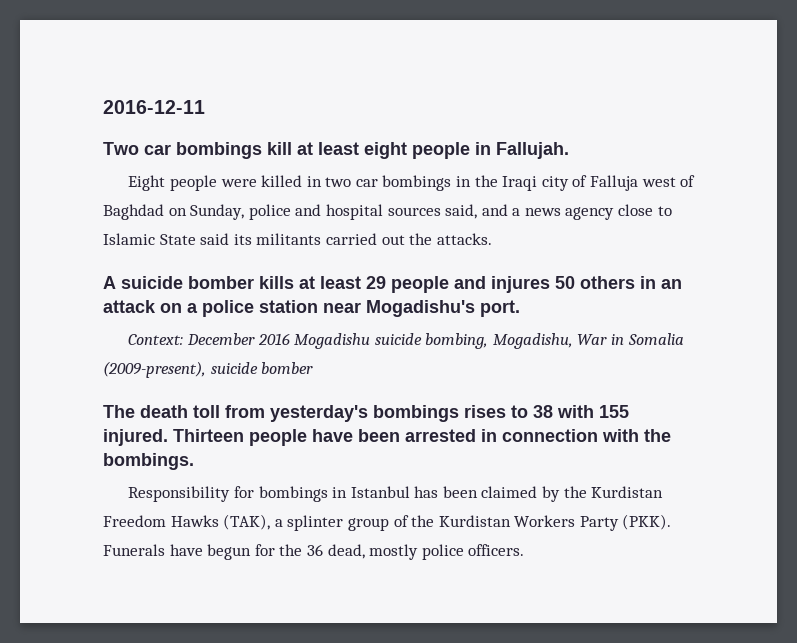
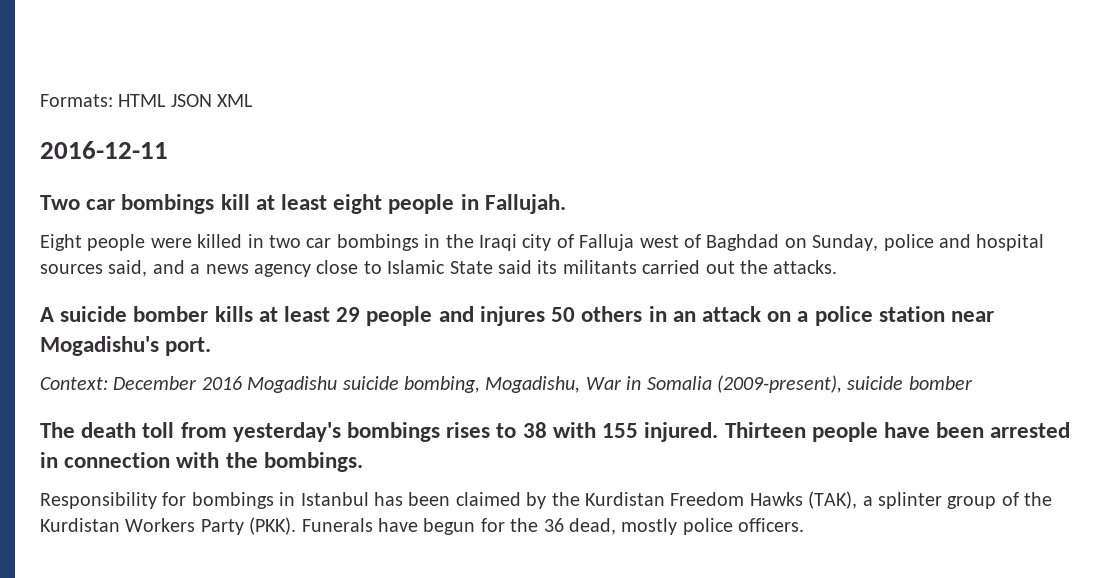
(103, 107) none -> [40,94,254,107] Formats: HTML JSON XML //

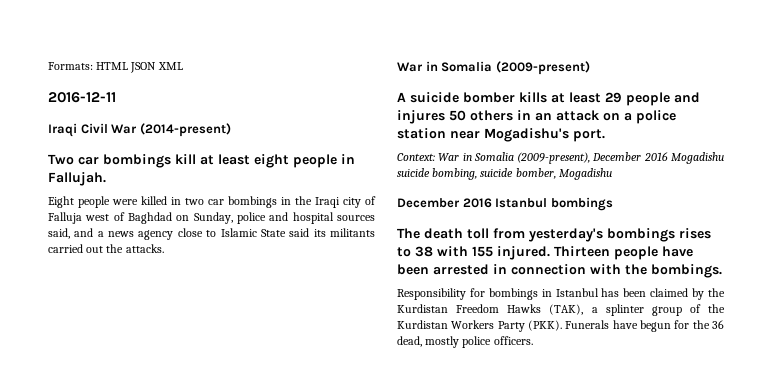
(168, 150) none -> [48,123,231,137] // Iraqi Civil War (2014-present)
(838, 267) none -> [397,61,590,75] // War in Somalia (2009-present)
(108, 383) none -> [438,152,591,164] War in Somalia (2009-present),
[485,375,973,393] Mogadishu, War in Somalia (2009-present), suicide bomber -> [480,168,612,180] [397,197,613,211] suicide bomber, Mogadishu // December 2016 Istanbul bombings

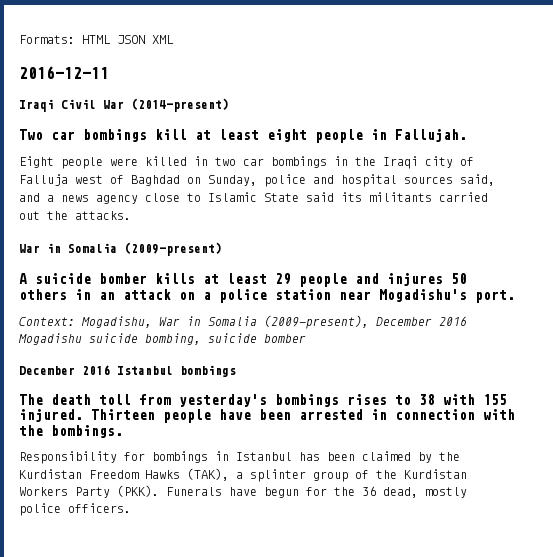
(435, 157) none -> [81,316,152,328] Mogadishu,
[515,168,612,180] bomber, Mogadishu -> [264,334,306,343] bomber

